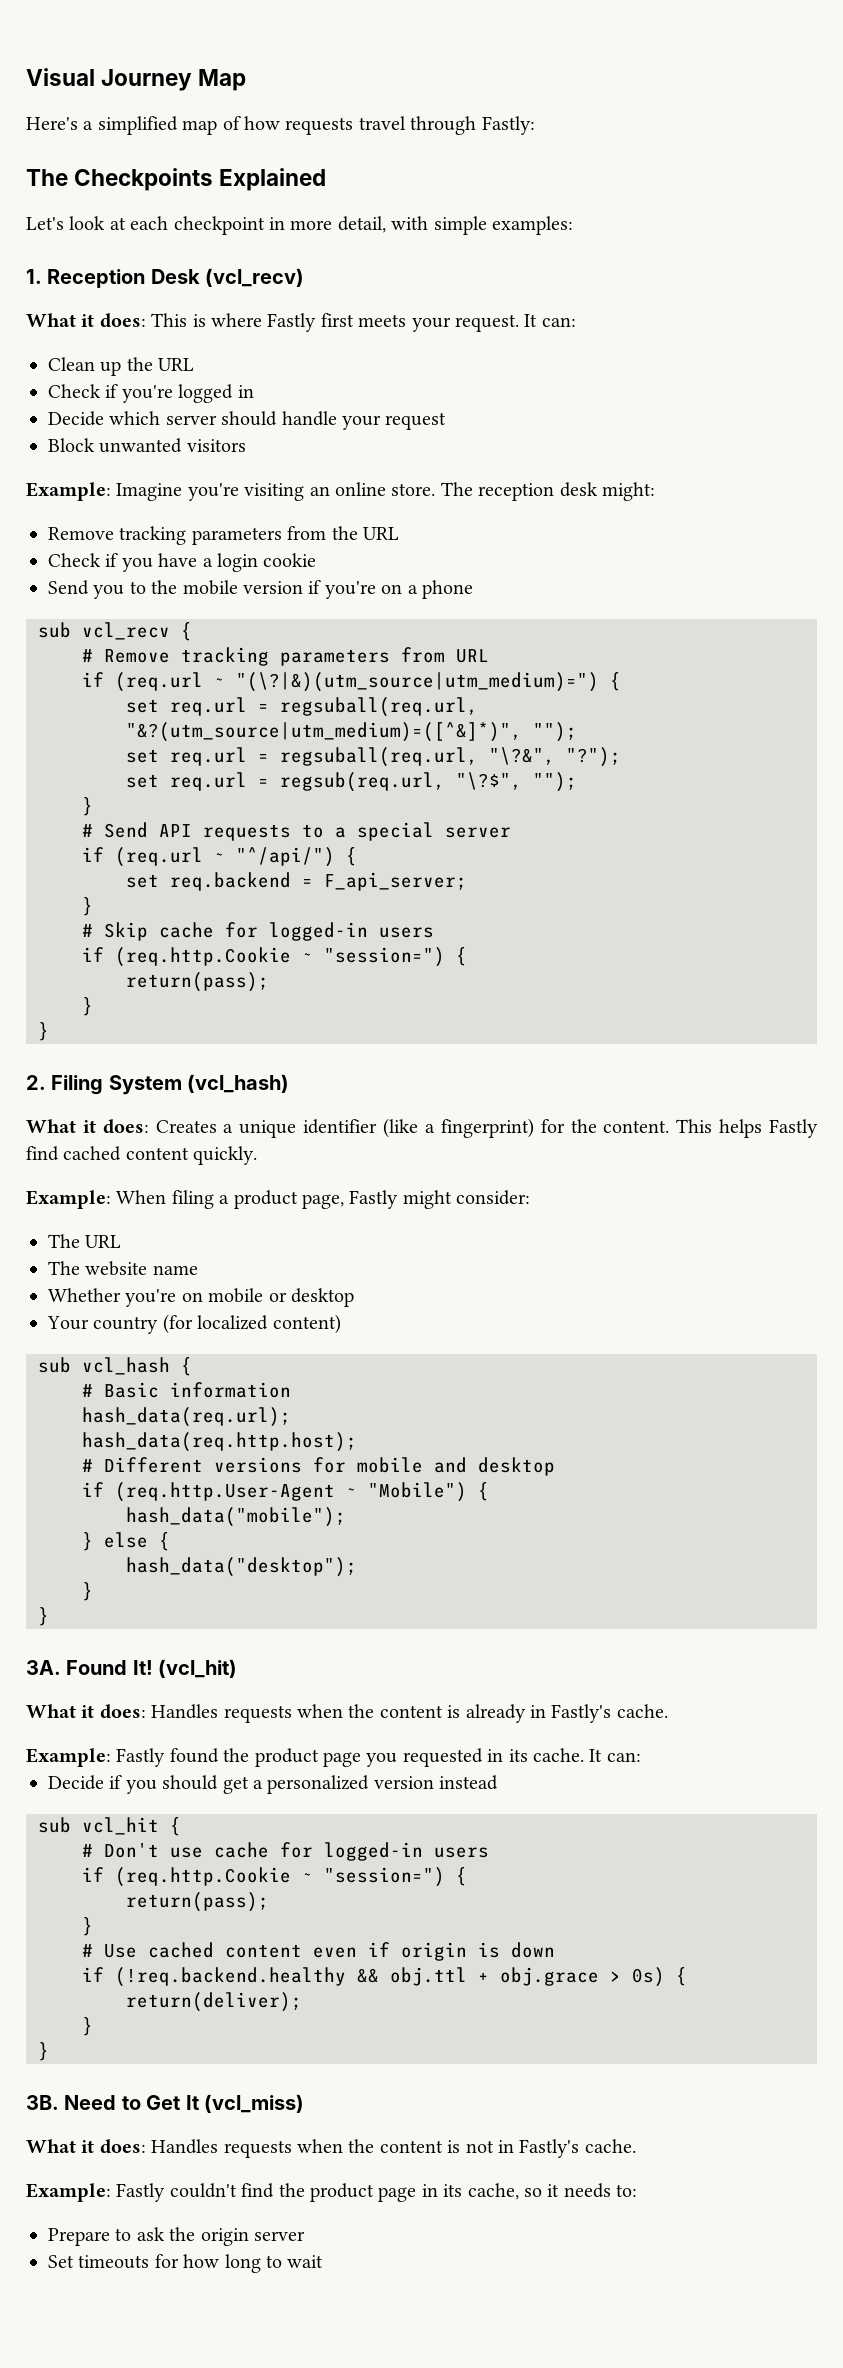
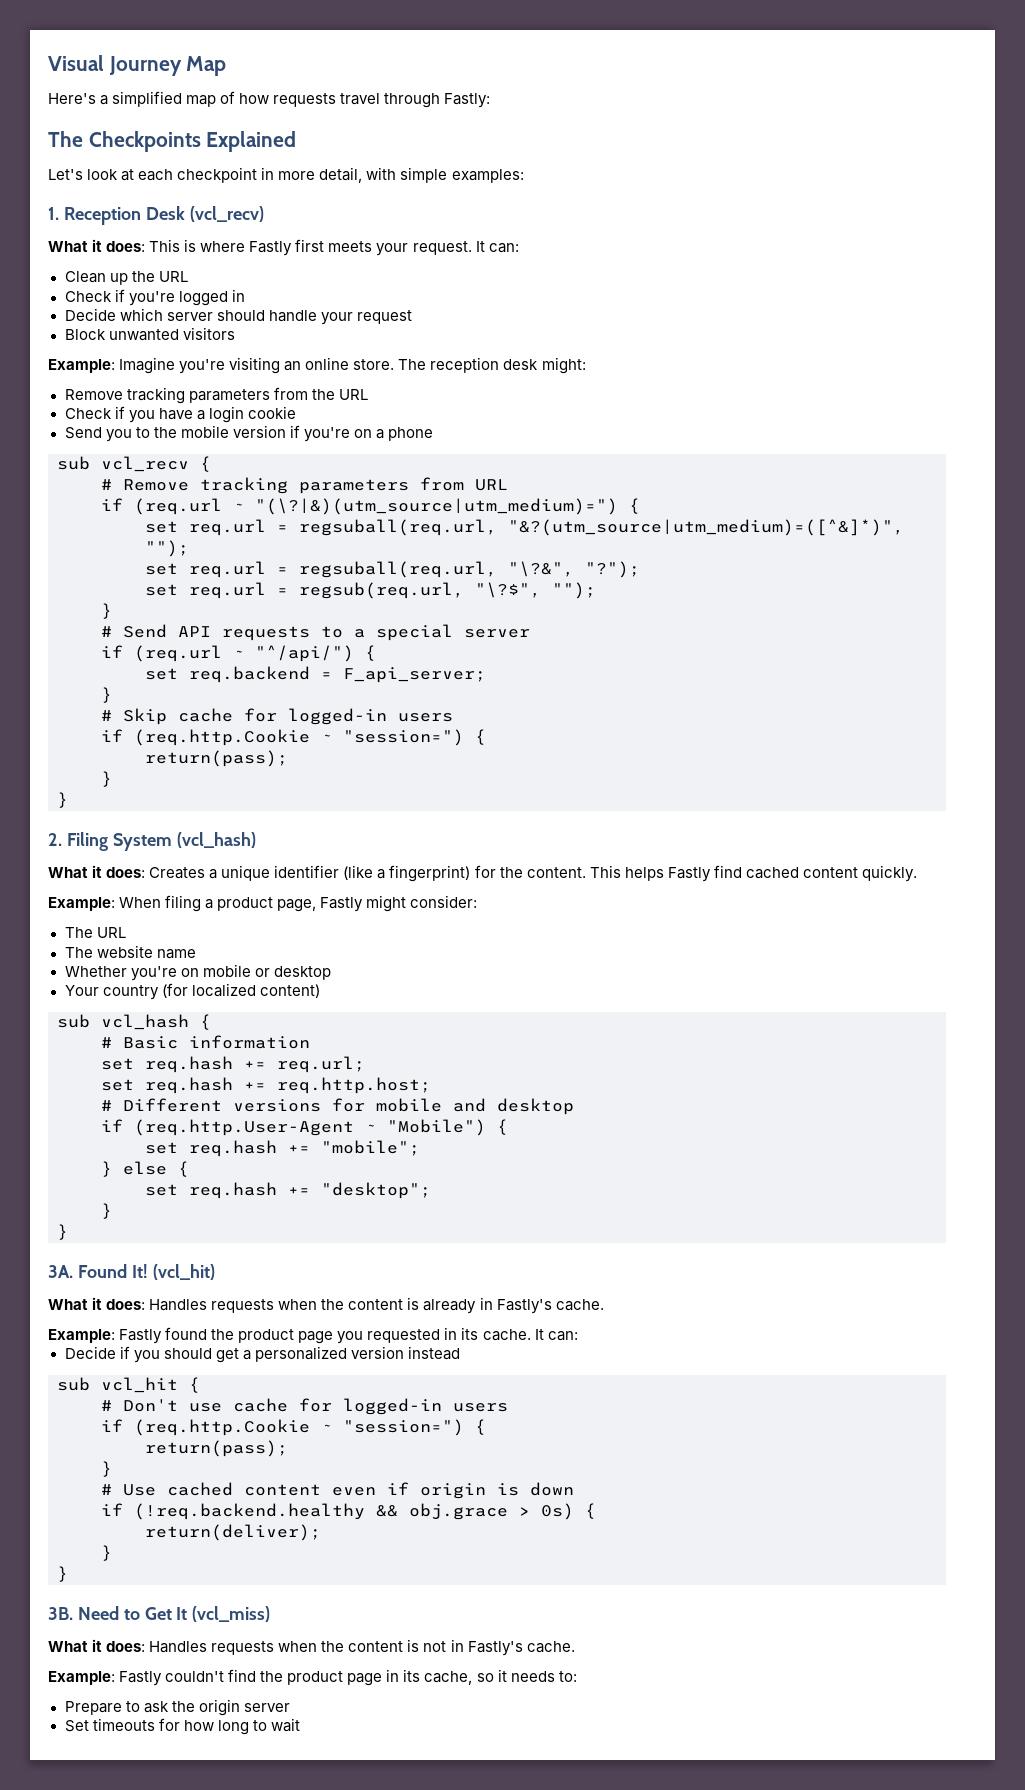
[82,1407,291,1427] [82,1432,357,1452] hash_data(req.url); // hash_data(req.http.host); -> [101,1056,365,1073] [101,1077,431,1094] set req.hash += req.url; // set req.hash += req.http.host;
[126,1507,346,1527] hash_data("mobile"); -> [145,1140,420,1157] set req.hash += "mobile";
[126,1557,357,1577] hash_data("desktop"); -> [145,1182,431,1199] set req.hash += "desktop";
[390,1967,489,1986] obj.ttl + -> (398, 1511) none

